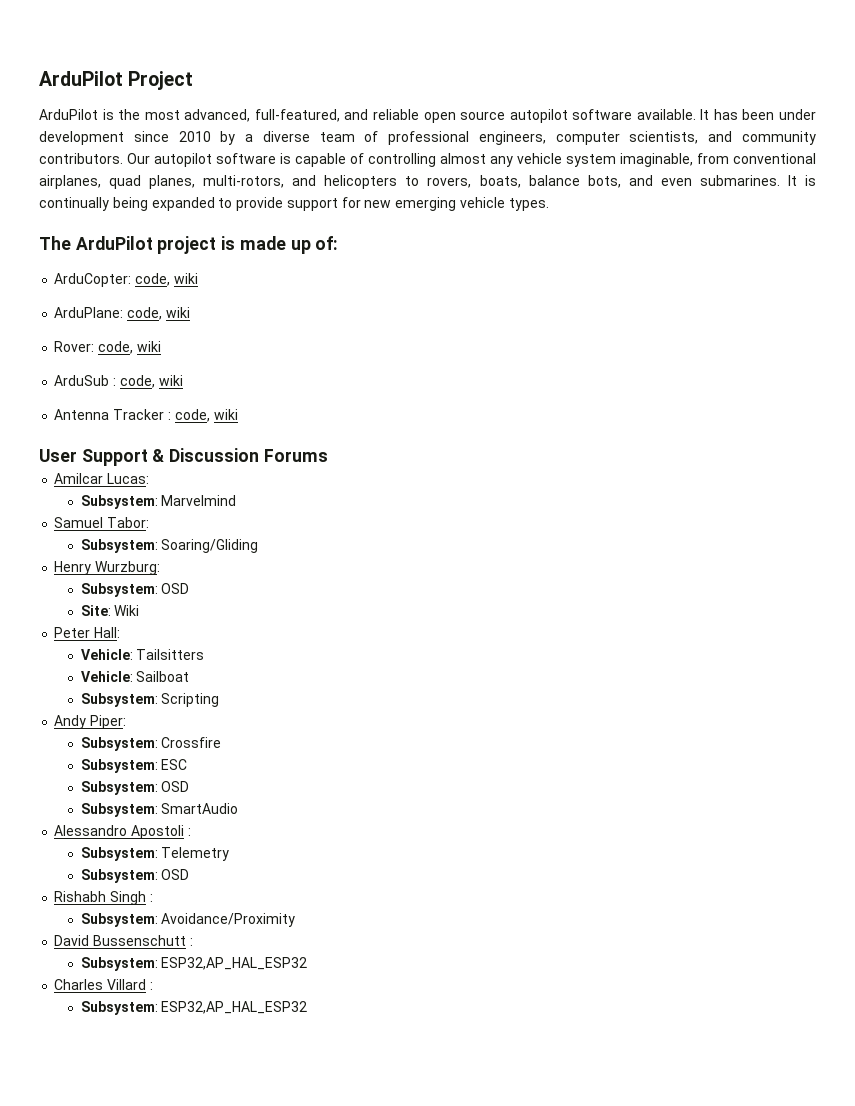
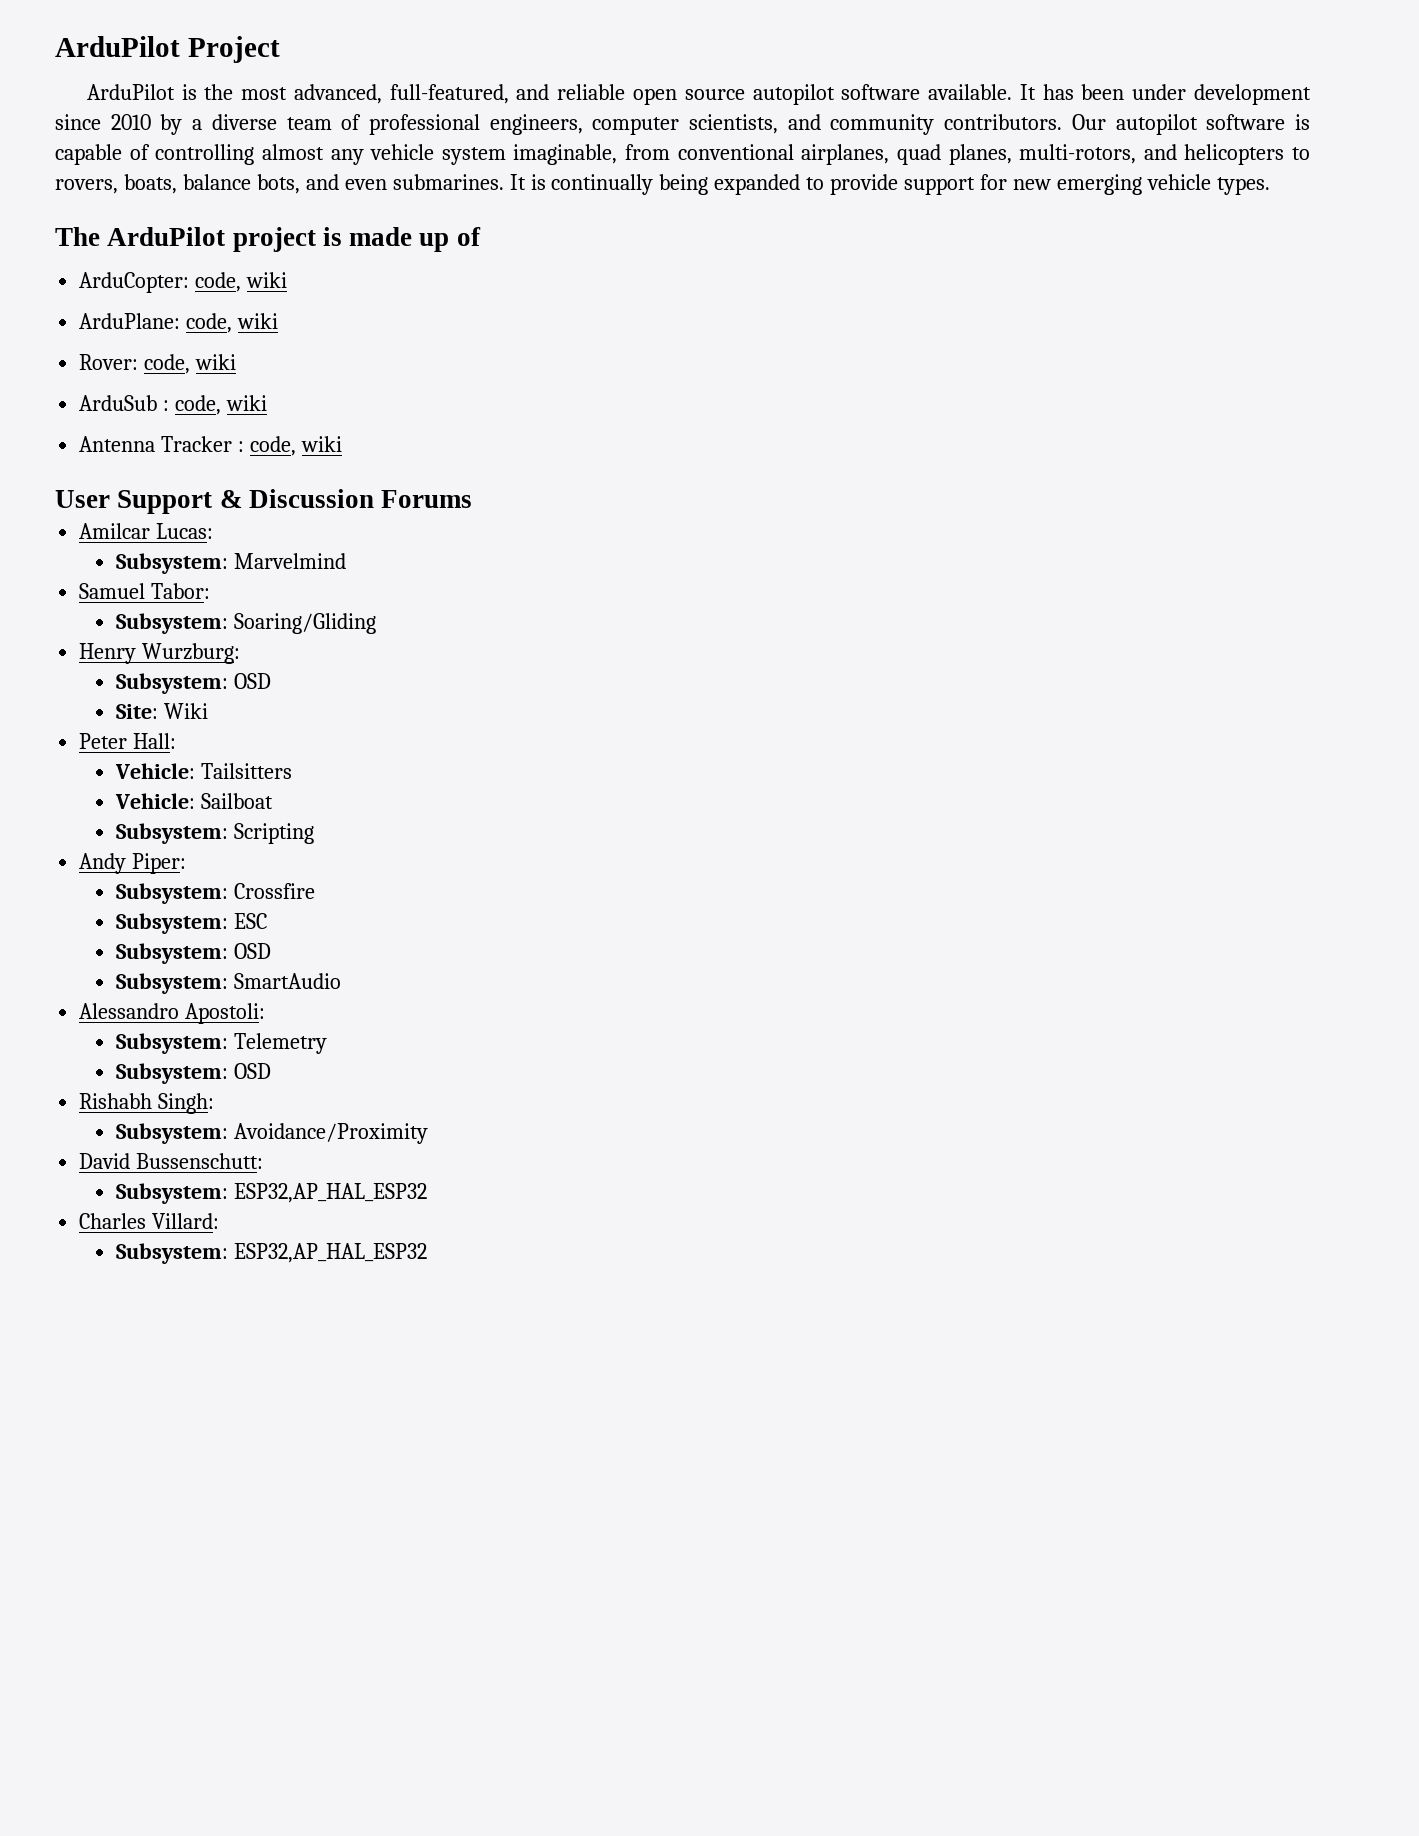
[315,236,339,250] of: -> [456,227,481,246] of
[131,825,191,839] Apostoli : -> [185,1003,266,1024] Apostoli:
[110,891,153,905] Singh : -> [158,1093,215,1114] Singh:
[93,935,193,946] Bussenschutt : -> [136,1153,264,1169] Bussenschutt:
[107,979,153,990] Villard : -> [152,1213,220,1229] Villard:

